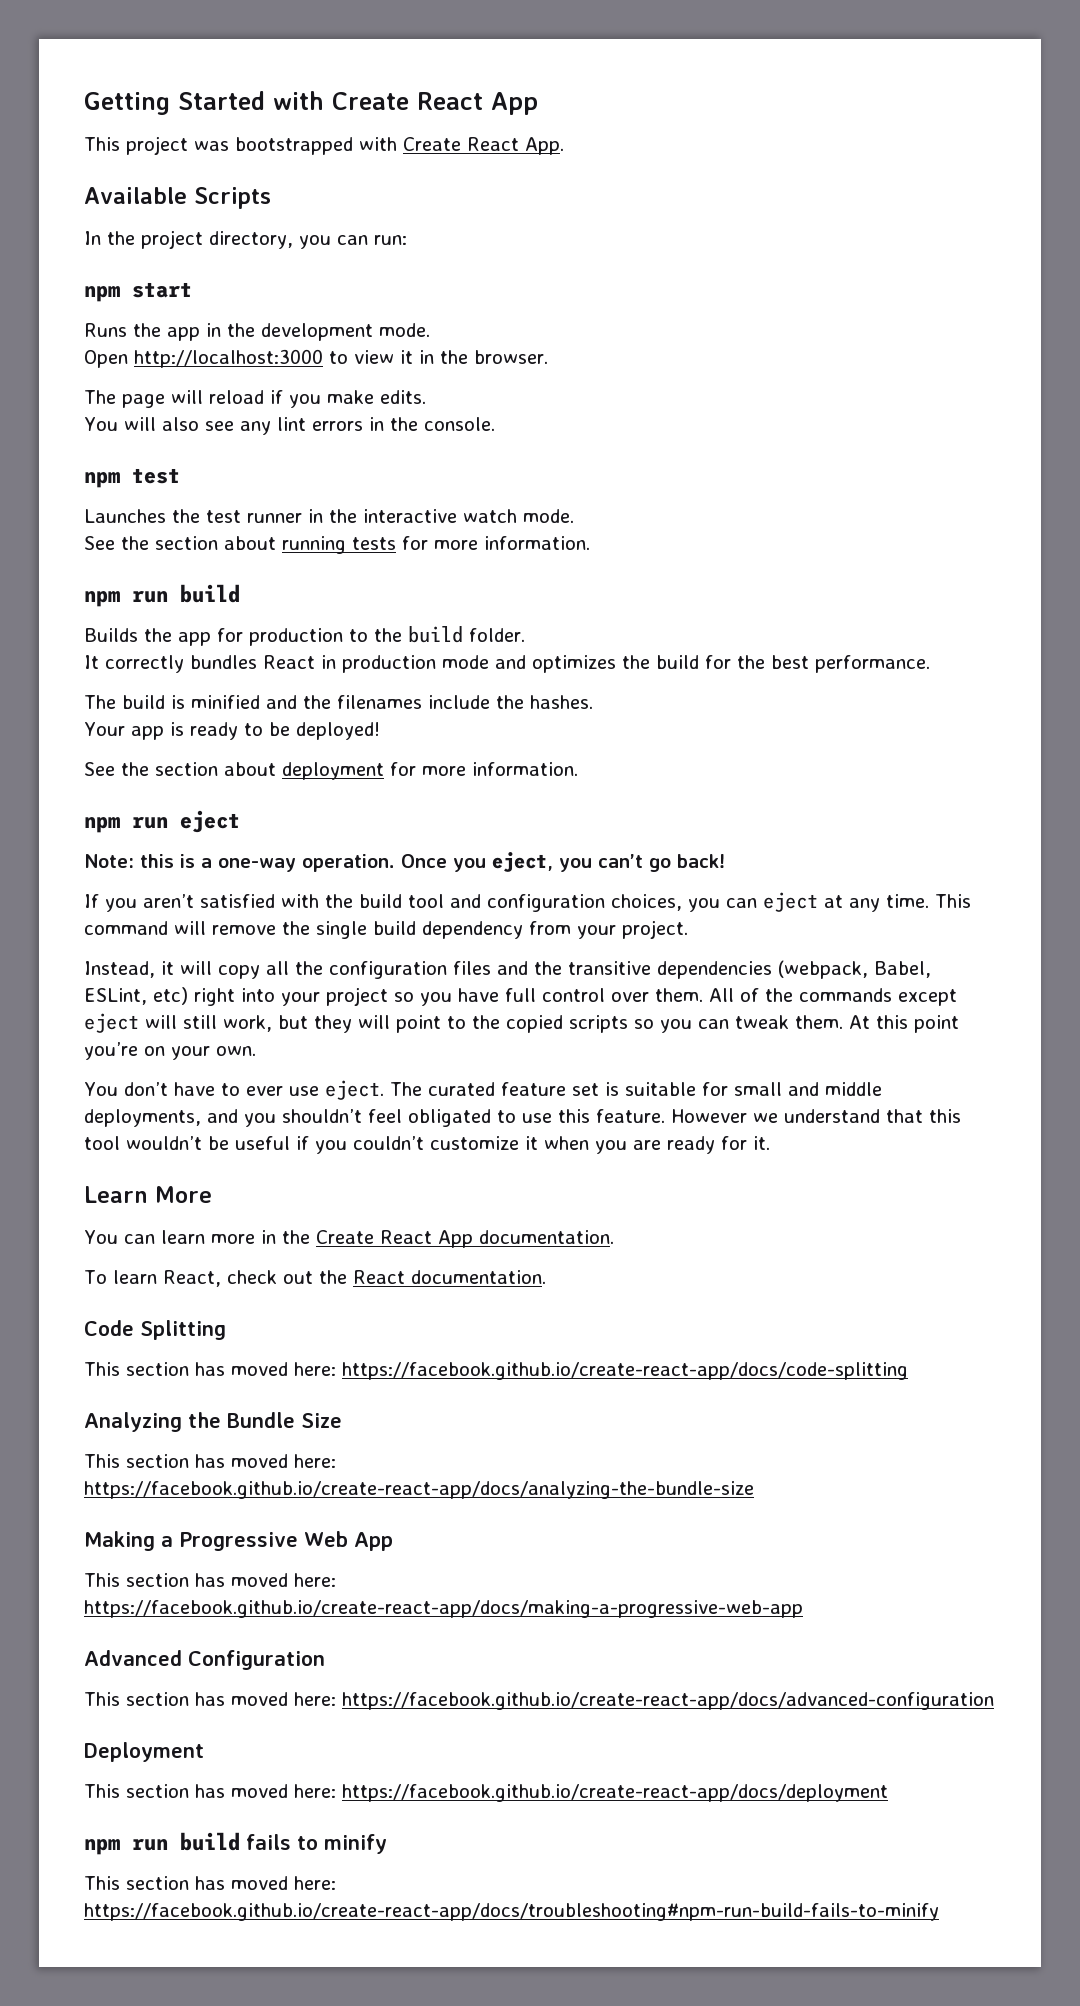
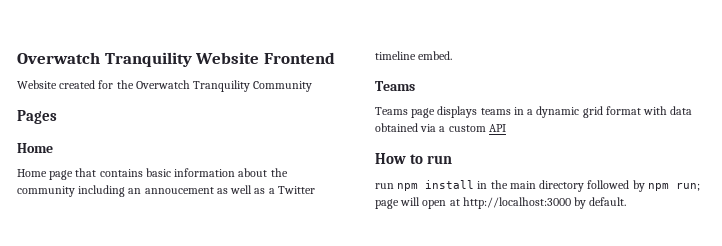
[84,91,538,115] [84,136,564,155] [84,187,271,209] [84,230,407,249] [84,282,192,302] [84,323,430,341] [84,349,548,368] [84,390,426,408] [84,417,495,435] [84,468,180,488] [84,509,574,523] [84,536,590,554] [84,584,240,607] [84,626,525,646] [84,655,930,673] [84,695,593,709] [84,722,380,740] [84,762,578,780] [84,810,240,833] [84,852,725,872] [84,892,971,912] [84,920,688,939] [84,960,931,979] [84,987,957,1006] [84,1013,959,1033] [84,1042,256,1060] [84,1080,882,1100] [84,1109,961,1127] [84,1136,770,1154] [84,1186,212,1203] [84,1230,614,1248] [84,1270,546,1287] [84,1320,226,1340] [84,1362,908,1380] [84,1412,342,1432] [84,1454,336,1468] [84,1481,754,1499] [84,1531,393,1551] [84,1573,336,1587] [84,1600,803,1618] [84,1650,325,1670] [84,1692,994,1710] [84,1742,204,1762] [84,1784,888,1802] [84,1832,387,1855] [84,1876,336,1890] [84,1903,939,1921] Getting Started with Create React App // This project was bootstrapped with Create React App. // Available Scripts // In the project directory, you can run: // npm start // Runs the app in the development mode. // Open http://localhost:3000 to view it in the browser. // The page will reload if you make edits. // You will also see any lint errors in the console. // npm test // Launches the test runner in the interactive watch mode. // See the section about running tests for more information. // npm run build // Builds the app for production to the build folder. // It correctly bundles React in production mode and optimizes the build for the best performance. // The build is minified and the filenames include the hashes. // Your app is ready to be deployed! // See the section about deployment for more information. // npm run eject // Note: this is a one-way operation. Once you eject, you can’t go back! // If you aren’t satisfied with the build tool and configuration choices, you can eject at any time. This command will remove the single build dependency from your project. // Instead, it will copy all the configuration files and the transitive dependencies (webpack, Babel, ESLint, etc) right into your project so you have full control over them. All of the commands except eject will still work, but they will point to the copied scripts so you can tweak them. At this point you’re on your own. // You don’t have to ever use eject. The curated feature set is suitable for small and middle deployments, and you shouldn’t feel obligated to use this feature. However we understand that this tool wouldn’t be useful if you couldn’t customize it when you are ready for it. // Learn More // You can learn more in the Create React App documentation. // To learn React, check out the React documentation. // Code Splitting // This section has moved here: https://facebook.github.io/create-react-app/docs/code-splitting // Analyzing the Bundle Size // This section has moved here: https://facebook.github.io/create-react-app/docs/analyzing-the-bundle-size // Making a Progressive Web App // This section has moved here: https://facebook.github.io/create-react-app/docs/making-a-progressive-web-app // Advanced Configuration // This section has moved here: https://facebook.github.io/create-react-app/docs/advanced-configuration // Deployment // This section has moved here: https://facebook.github.io/create-react-app/docs/deployment // npm run build fails to minify // This section has moved here: https://facebook.github.io/create-react-app/docs/troubleshooting#npm-run-build-fails-to-minify -> [17,52,335,67] [17,80,313,92] [17,110,57,124] [17,143,53,153] [17,168,288,180] [17,185,315,197] [375,51,453,60] [375,81,415,91] [375,106,693,118] [375,123,506,132] [375,153,453,164] [375,180,700,192] [375,197,627,209] Overwatch Tranquility Website Frontend // Website created for the Overwatch Tranquility Community // Pages // Home // Home page that contains basic information about the community including an annoucement as well as a Twitter timeline embed. // Teams // Teams page displays teams in a dynamic grid format with data obtained via a custom API // How to run // run npm install in the main directory followed by npm run; page will open at http://localhost:3000 by default.

